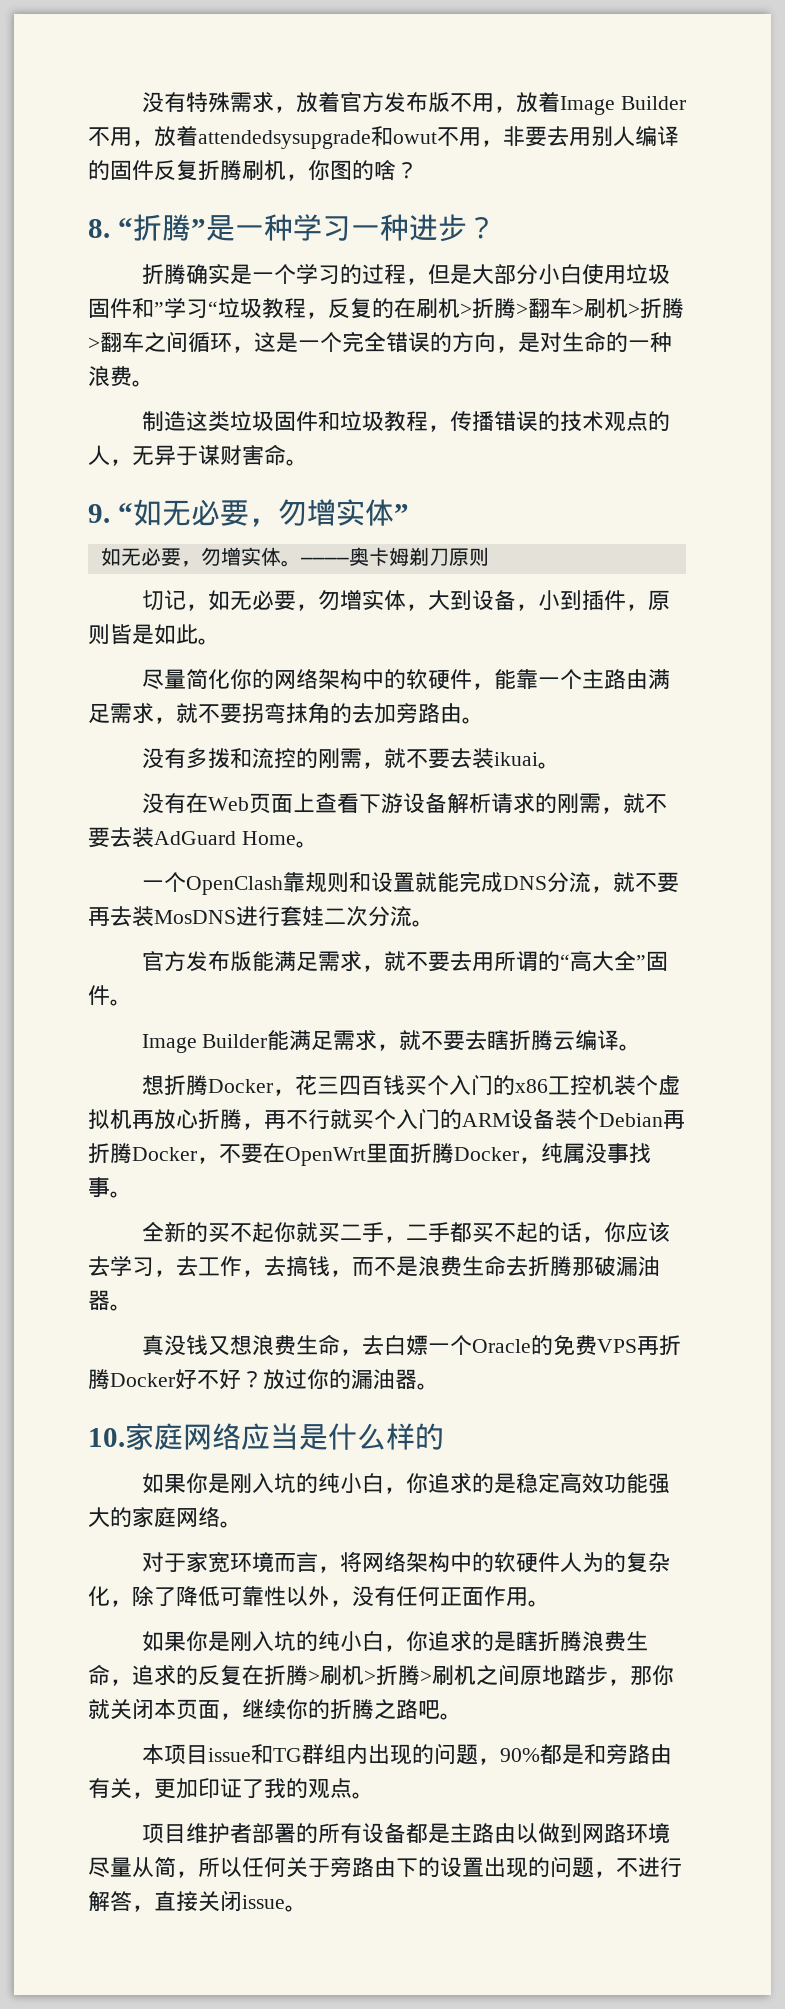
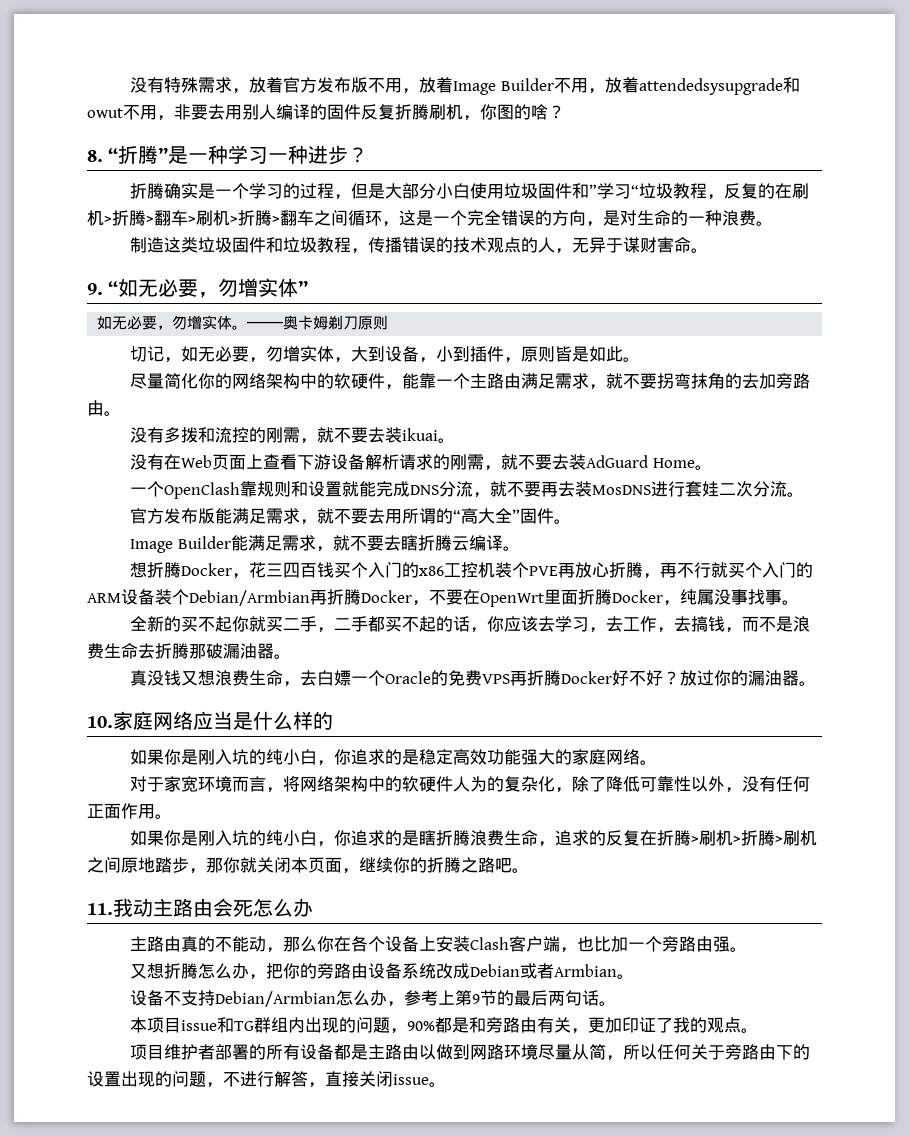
[657,1075,680,1096] [88,1109,132,1129] 虚拟机 -> [529,566,559,576] PVE
[599,1113,663,1127] Debian -> [189,590,310,606] Debian/Armbian
(462, 1716) none -> [87,898,313,917] [130,936,748,953] [130,963,635,980] [130,990,617,1007] // 11.我动主路由会死怎么办 // 主路由真的不能动，那么你在各个设备上安装Clash客户端，也比加一个旁路由强。 // 又想折腾怎么办，把你的旁路由设备系统改成Debian或者Armbian。 // 设备不支持Debian/Armbian怎么办，参考上第9节的最后两句话。

